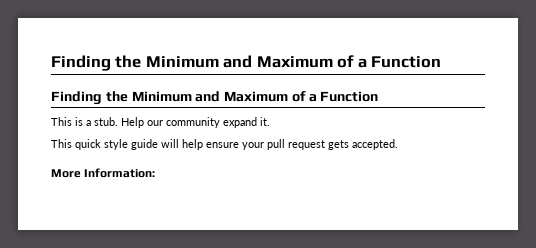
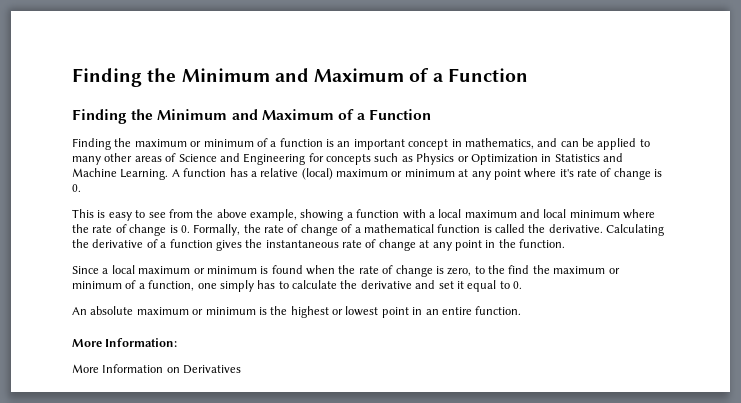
[51,117,270,128] [51,139,398,150] [51,168,156,178] This is a stub. Help our community expand it. // This quick style guide will help ensure your pull request gets accepted. // More Information: -> [72,138,650,150] [72,153,623,165] [72,168,663,180] [72,184,81,192] [72,209,656,221] [72,224,665,236] [72,239,565,251] [72,265,620,277] [72,280,522,292] [72,306,522,318] [72,338,178,347] [72,364,242,374] Finding the maximum or minimum of a function is an important concept in mathematics, and can be applied to many other areas of Science and Engineering for concepts such as Physics or Optimization in Statistics and Machine Learning. A function has a relative (local) maximum or minimum at any point where it's rate of change is 0. // This is easy to see from the above example, showing a function with a local maximum and local minimum where the rate of change is 0. Formally, the rate of change of a mathematical function is called the derivative. Calculating the derivative of a function gives the instantaneous rate of change at any point in the function. // Since a local maximum or minimum is found when the rate of change is zero, to the find the maximum or minimum of a function, one simply has to calculate the derivative and set it equal to 0. // An absolute maximum or minimum is the highest or lowest point in an entire function. // More Information: // More Information on Derivatives

